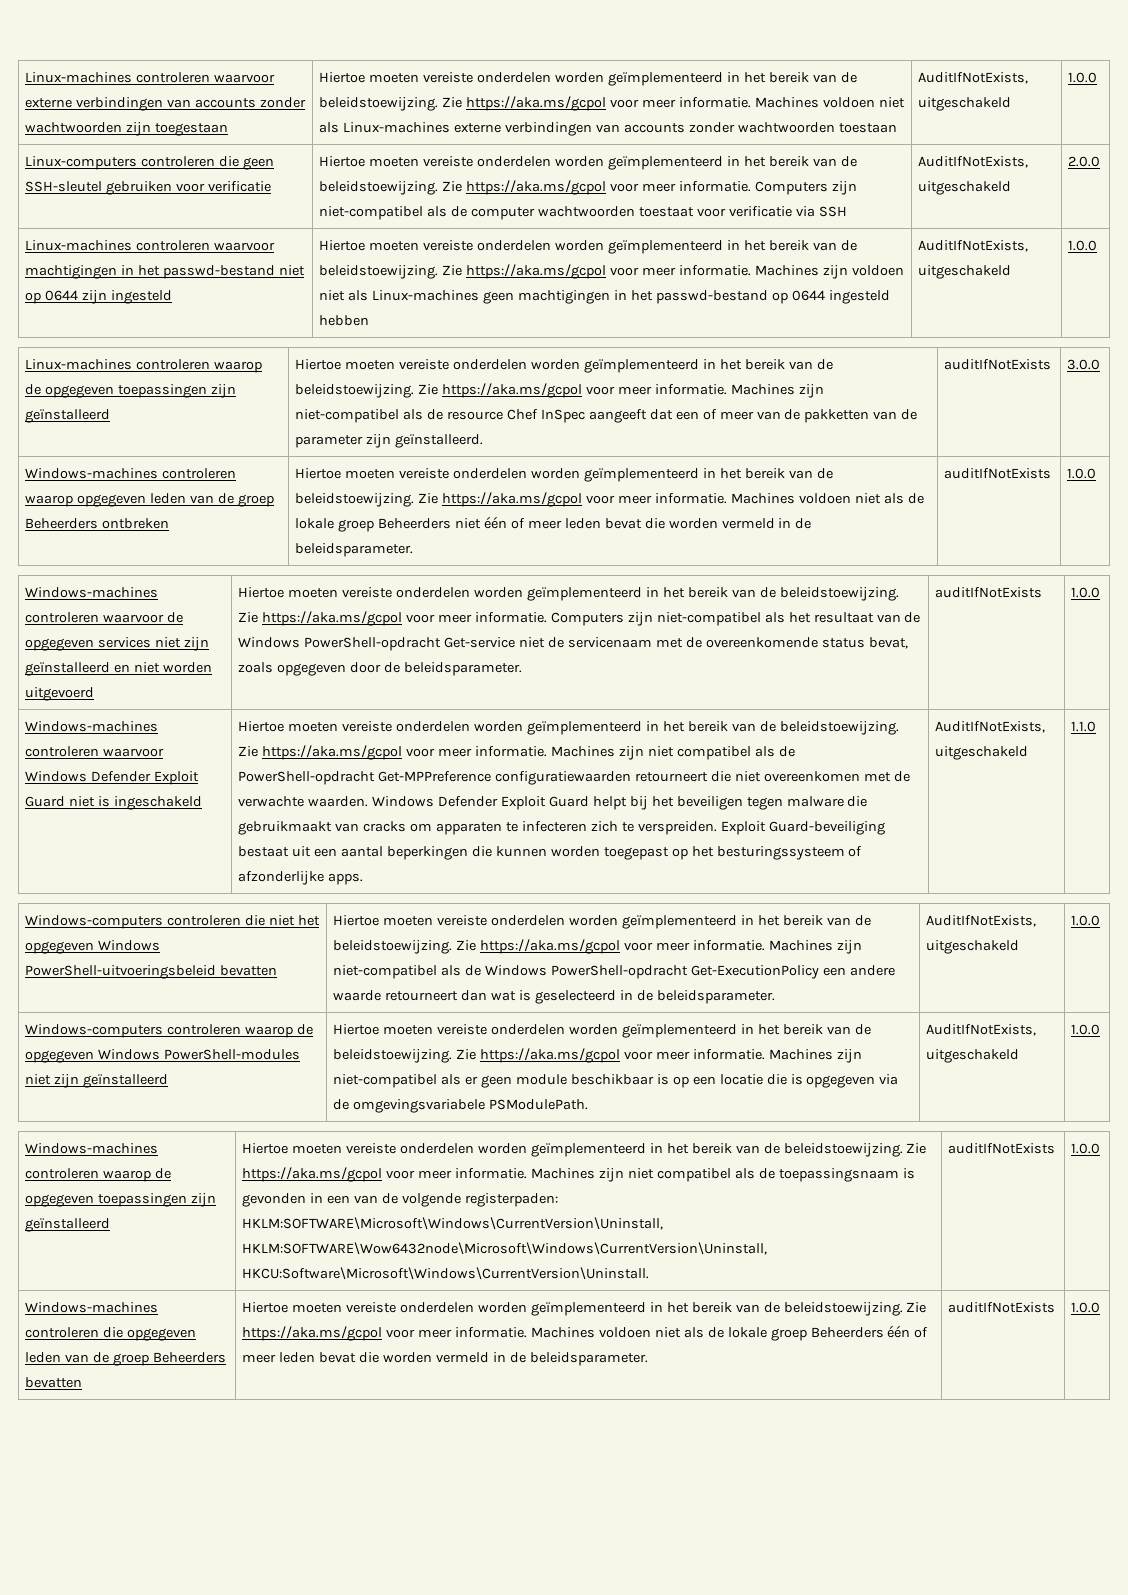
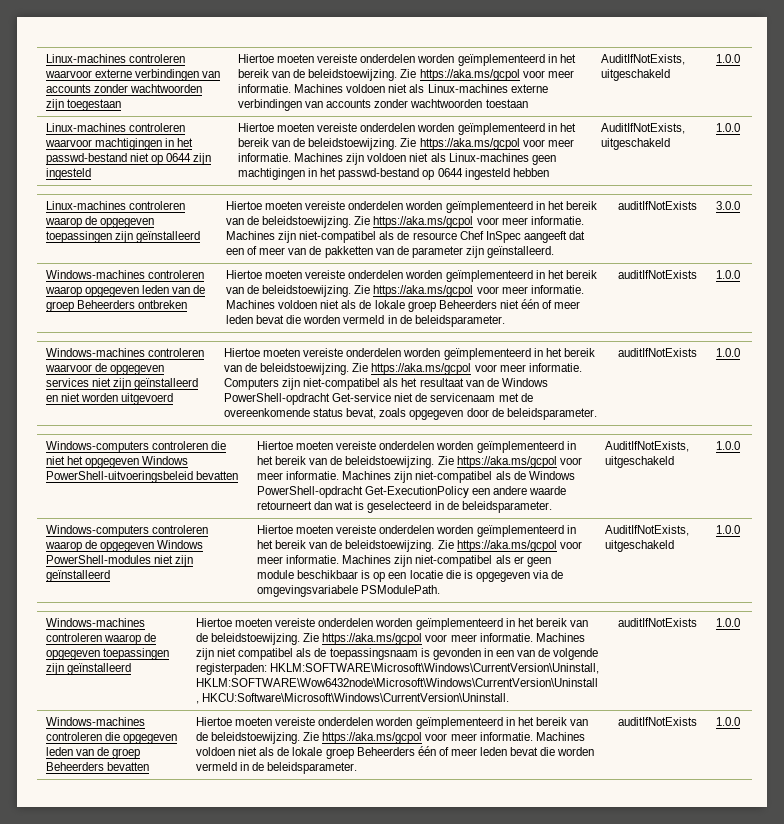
[25,156,275,170] [25,181,272,195] [319,156,857,170] [319,180,857,195] [319,206,847,220] [918,156,1029,168] [918,181,1012,195] [1068,156,1101,167] // Linux-computers controleren die geen SSH-sleutel gebruiken voor verificatie | Hiertoe moeten vereiste onderdelen worden geïmplementeerd in het bereik van de beleidstoewijzing. Zie https://aka.ms/gcpol voor meer informatie. Computers zijn niet-compatibel als de computer wachtwoorden toestaat voor verificatie via SSH | AuditIfNotExists, uitgeschakeld | 2.0.0 -> (741, 58) none
[25,721,159,732] [25,746,165,757] [25,771,200,785] [25,796,203,810] [238,721,899,735] [238,745,795,760] [238,771,910,785] [238,796,868,810] [238,821,885,835] [238,846,863,860] [238,871,364,885] [935,721,1046,733] [935,746,1029,760] [1071,721,1097,732] // Windows-machines controleren waarvoor Windows Defender Exploit Guard niet is ingeschakeld | Hiertoe moeten vereiste onderdelen worden geïmplementeerd in het bereik van de beleidstoewijzing. Zie https://aka.ms/gcpol voor meer informatie. Machines zijn niet compatibel als de PowerShell-opdracht Get-MPPreference configuratiewaarden retourneert die niet overeenkomen met de verwachte waarden. Windows Defender Exploit Guard helpt bij het beveiligen tegen malware die gebruikmaakt van cracks om apparaten te infecteren zich te verspreiden. Exploit Guard-beveiliging bestaat uit een aantal beperkingen die kunnen worden toegepast op het besturingssysteem of afzonderlijke apps. | AuditIfNotExists, uitgeschakeld | 1.1.0 -> (741, 352) none

